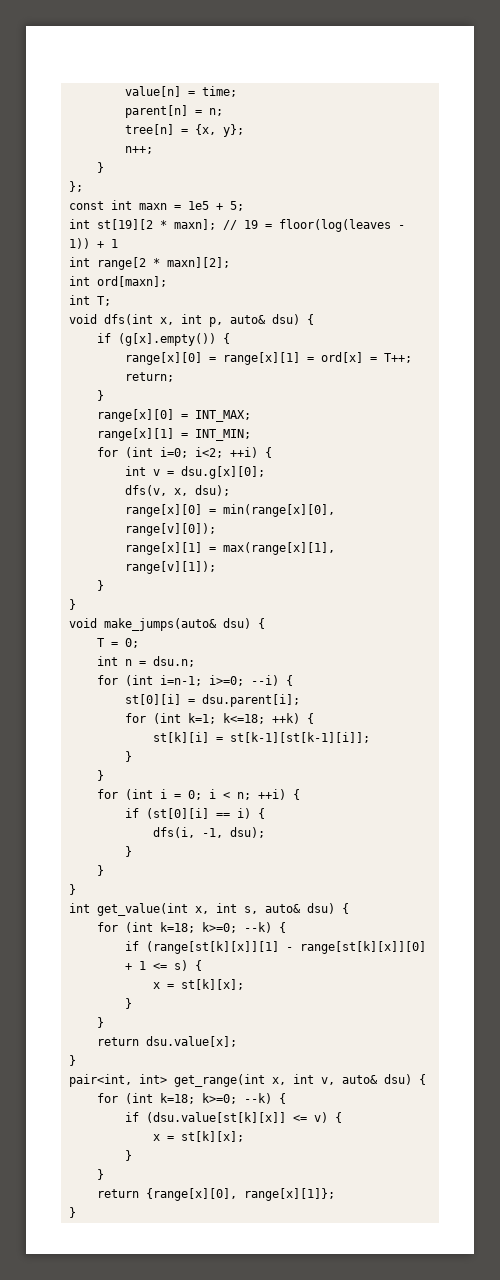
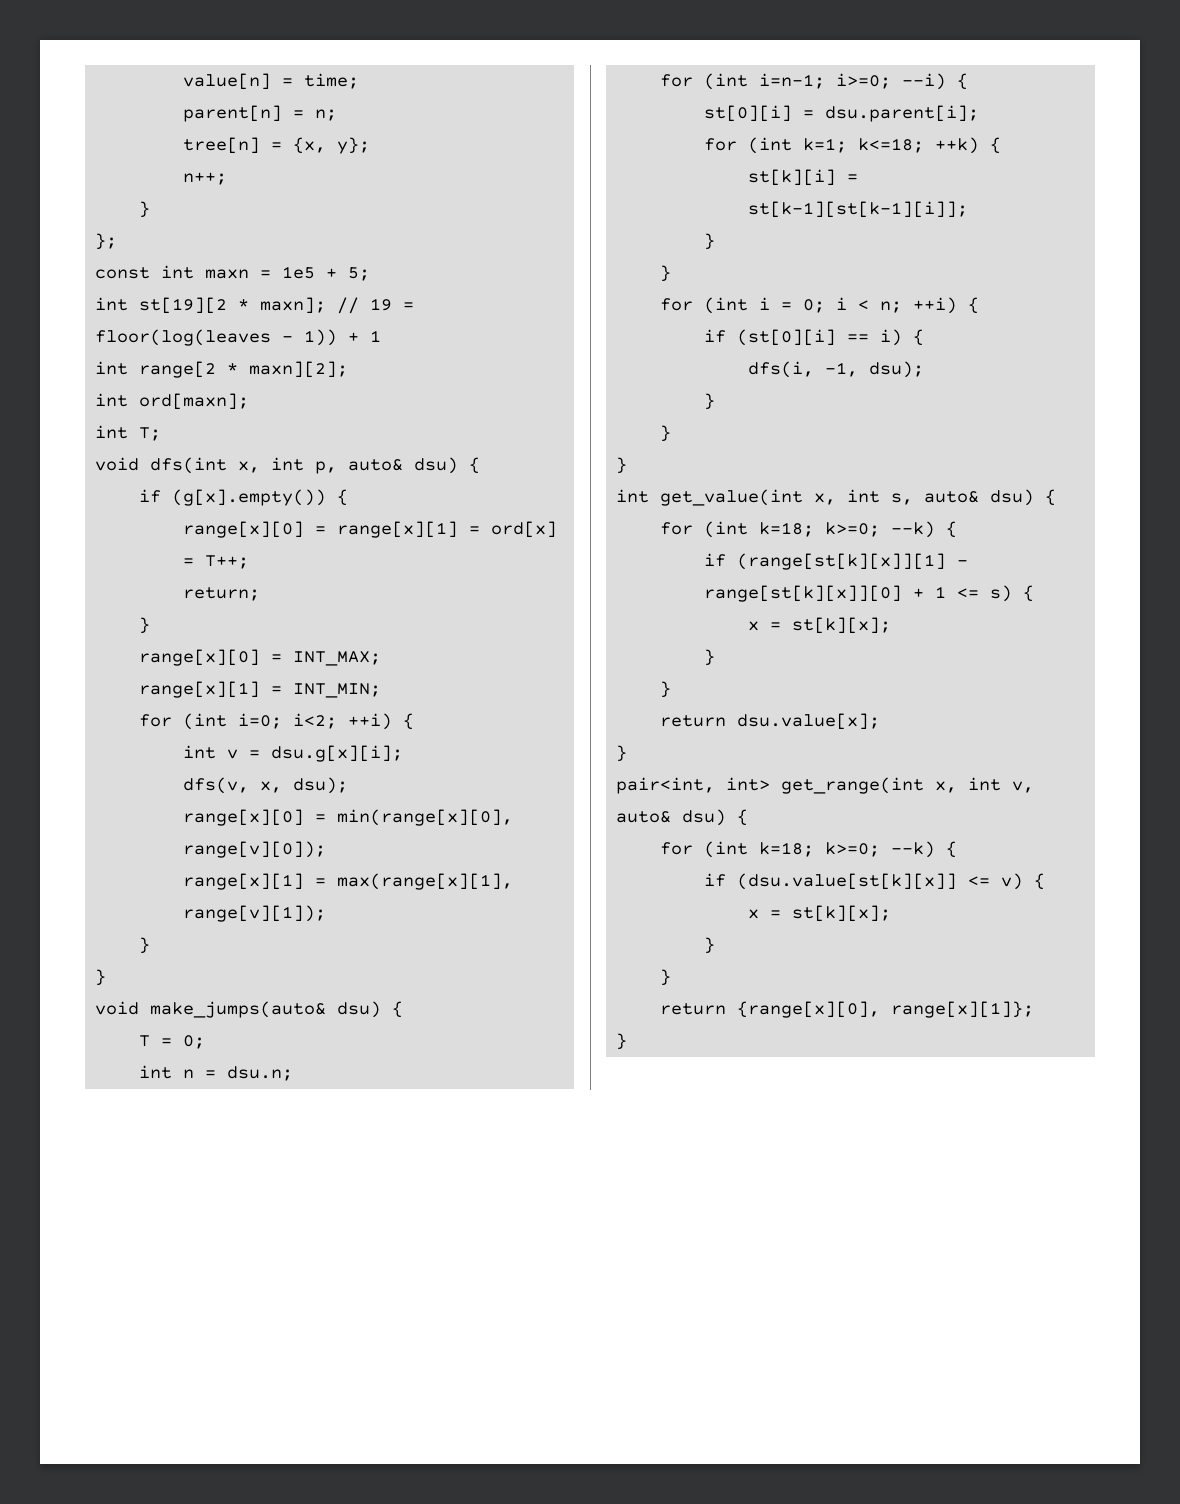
[180,466,265,479] dsu.g[x][0]; -> [270,745,403,762] dsu.g[x][i];

